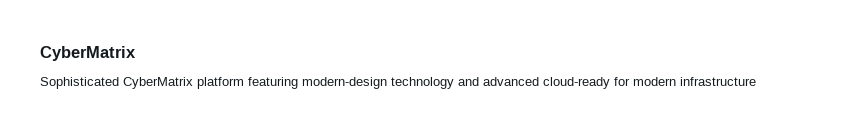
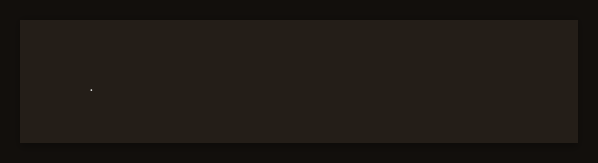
[40,46,136,61] [40,77,756,89] CyberMatrix // Sophisticated CyberMatrix platform featuring modern-design technology and advanced cloud-ready for modern infrastructure -> [89,89,94,91] .

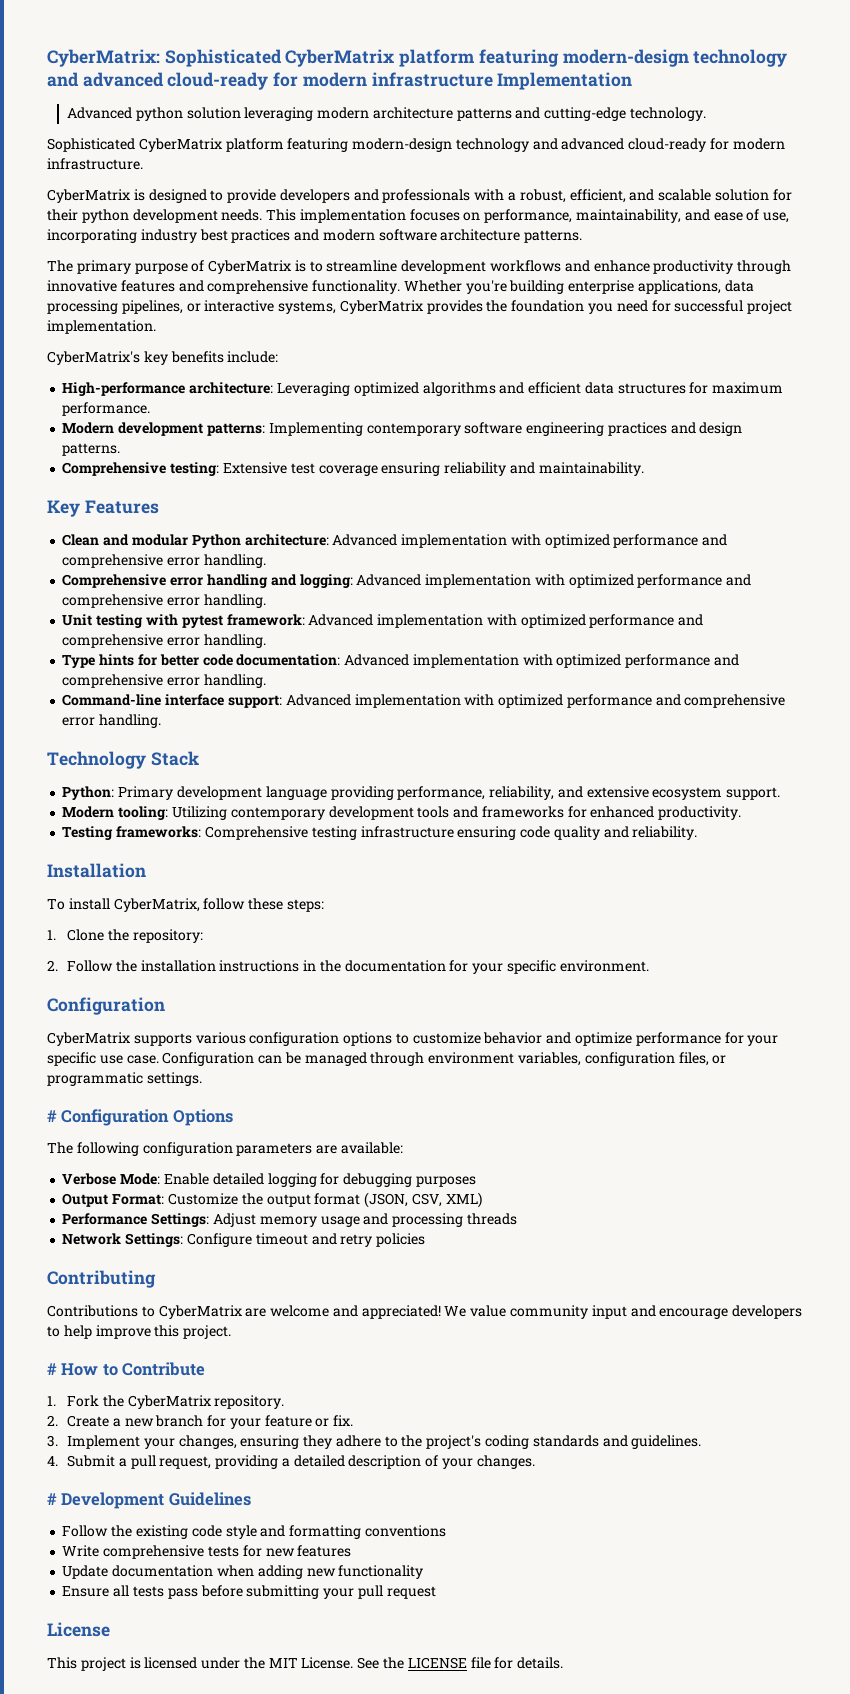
[89,89,94,91] . -> [47,49,788,67] [47,72,633,90] [66,107,706,121] [47,138,785,152] [47,158,143,170] [47,189,792,203] [47,209,790,223] [47,229,583,243] [47,260,792,274] [47,280,754,294] [47,300,793,314] [47,320,156,334] [47,351,279,365] [62,382,784,396] [62,402,151,416] [62,422,743,436] [62,443,121,456] [62,462,644,476] [47,500,159,517] [62,534,728,548] [62,554,266,568] [62,574,752,588] [62,594,266,608] [62,614,704,628] [62,634,266,648] [62,654,739,668] [62,674,266,688] [62,694,786,708] [62,714,162,728] [47,751,199,769] [62,786,781,800] [62,806,742,820] [62,826,698,840] [47,863,146,878] [47,898,324,912] [47,929,203,943] [47,960,649,974] [47,997,165,1015] [47,1032,779,1046] [47,1052,727,1066] [47,1072,202,1086] [47,1109,233,1126] [47,1142,403,1156] [62,1173,476,1187] [62,1192,482,1208] [62,1213,517,1227] [62,1233,426,1247] [47,1270,156,1288] [47,1305,803,1319] [47,1325,232,1339] [47,1362,206,1376] [47,1395,285,1409] [47,1415,354,1429] [47,1435,702,1449] [47,1455,535,1469] [47,1492,251,1509] [62,1525,446,1539] [62,1545,352,1559] [62,1565,424,1579] [62,1585,436,1599] [47,1622,110,1637] [47,1657,564,1671] CyberMatrix: Sophisticated CyberMatrix platform featuring modern-design technology and advanced cloud-ready for modern infrastructure Implementation // Advanced python solution leveraging modern architecture patterns and cutting-edge technology. // Sophisticated CyberMatrix platform featuring modern-design technology and advanced cloud-ready for modern infrastructure. // CyberMatrix is designed to provide developers and professionals with a robust, efficient, and scalable solution for their python development needs. This implementation focuses on performance, maintainability, and ease of use, incorporating industry best practices and modern software architecture patterns. // The primary purpose of CyberMatrix is to streamline development workflows and enhance productivity through innovative features and comprehensive functionality. Whether you're building enterprise applications, data processing pipelines, or interactive systems, CyberMatrix provides the foundation you need for successful project implementation. // CyberMatrix's key benefits include: // High-performance architecture: Leveraging optimized algorithms and efficient data structures for maximum performance. // Modern development patterns: Implementing contemporary software engineering practices and design patterns. // Comprehensive testing: Extensive test coverage ensuring reliability and maintainability. // Key Features // Clean and modular Python architecture: Advanced implementation with optimized performance and comprehensive error handling. // Comprehensive error handling and logging: Advanced implementation with optimized performance and comprehensive error handling. // Unit testing with pytest framework: Advanced implementation with optimized performance and comprehensive error handling. // Type hints for better code documentation: Advanced implementation with optimized performance and comprehensive error handling. // Command-line interface support: Advanced implementation with optimized performance and comprehensive error handling. // Technology Stack // Python: Primary development language providing performance, reliability, and extensive ecosystem support. // Modern tooling: Utilizing contemporary development tools and frameworks for enhanced productivity. // Testing frameworks: Comprehensive testing infrastructure ensuring code quality and reliability. // Installation // To install CyberMatrix, follow these steps: // 1. Clone the repository: // 2. Follow the installation instructions in the documentation for your specific environment. // Configuration // CyberMatrix supports various configuration options to customize behavior and optimize performance for your specific use case. Configuration can be managed through environment variables, configuration files, or programmatic settings. // # Configuration Options // The following configuration parameters are available: // Verbose Mode: Enable detailed logging for debugging purposes // Output Format: Customize the output format (JSON, CSV, XML) // Performance Settings: Adjust memory usage and processing threads // Network Settings: Configure timeout and retry policies // Contributing // Contributions to CyberMatrix are welcome and appreciated! We value community input and encourage developers to help improve this project. // # How to Contribute // 1. Fork the CyberMatrix repository. // 2. Create a new branch for your feature or fix. // 3. Implement your changes, ensuring they adhere to the project's coding standards and guidelines. // 4. Submit a pull request, providing a detailed description of your changes. // # Development Guidelines // Follow the existing code style and formatting conventions // Write comprehensive tests for new features // Update documentation when adding new functionality // Ensure all tests pass before submitting your pull request // License // This project is licensed under the MIT License. See the LICENSE file for details.

